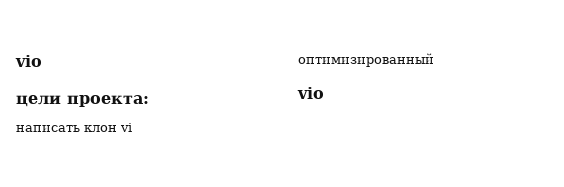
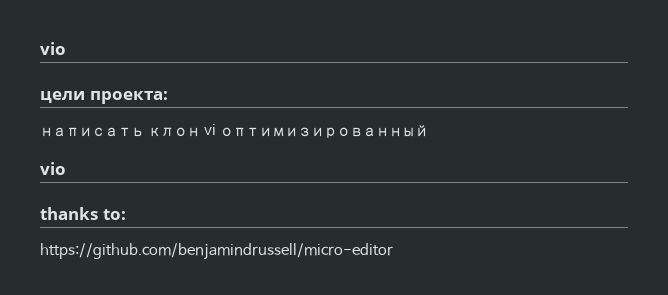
(324, 93) none -> [40,207,126,220] [40,243,393,260] // thanks to: // https://github.com/benjamindrussell/micro-editor

